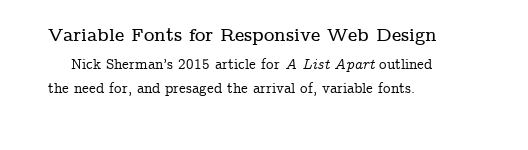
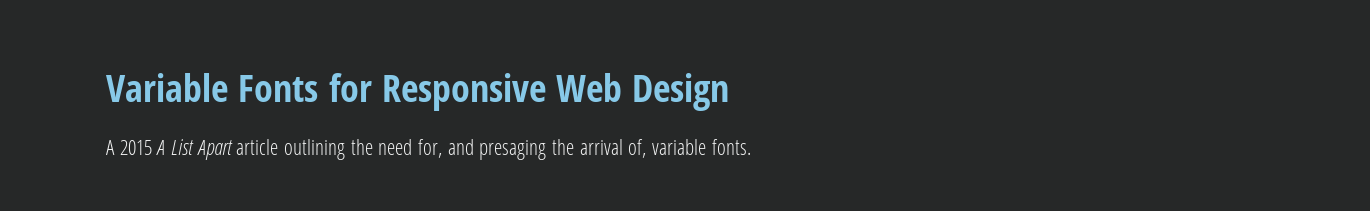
[70,58,280,69] Nick Sherman’s 2015 article for -> [106,140,152,155] A 2015
[378,59,433,69] outlined -> [236,139,346,160] article outlining
[165,83,223,96] presaged -> [479,140,547,160] presaging

